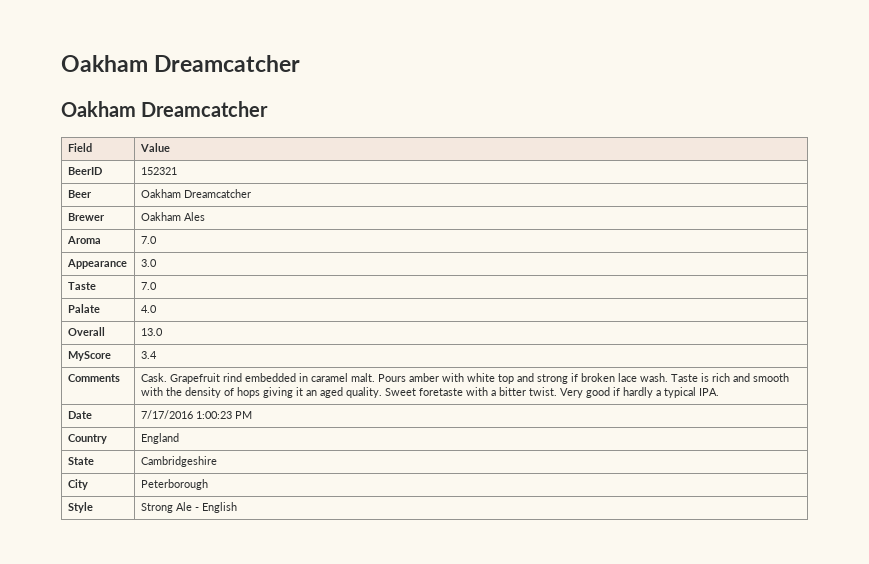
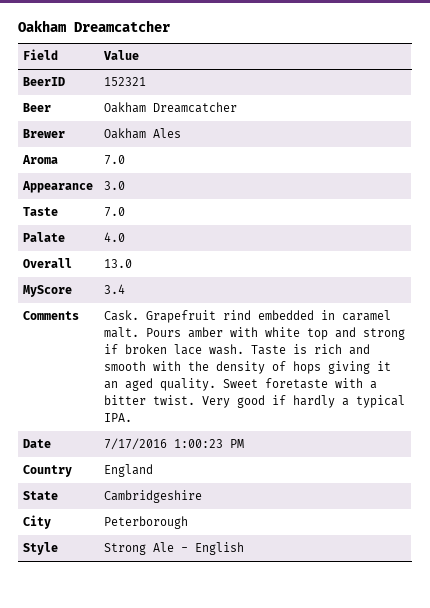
[61,55,301,72] [61,101,269,117] Oakham Dreamcatcher // Oakham Dreamcatcher -> [18,20,170,32] Oakham Dreamcatcher

